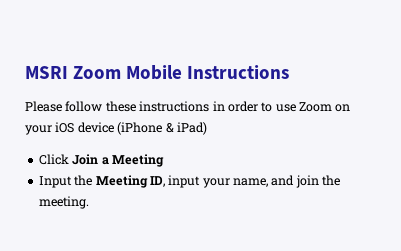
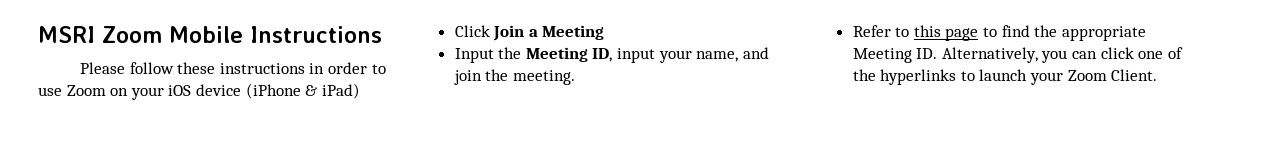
(89, 202) none -> [852,25,1146,41] [852,47,1183,63] [852,69,1158,85] // Refer to this page to find the appropriate Meeting ID. Alternatively, you can click one of the hyperlinks to launch your Zoom Client.

